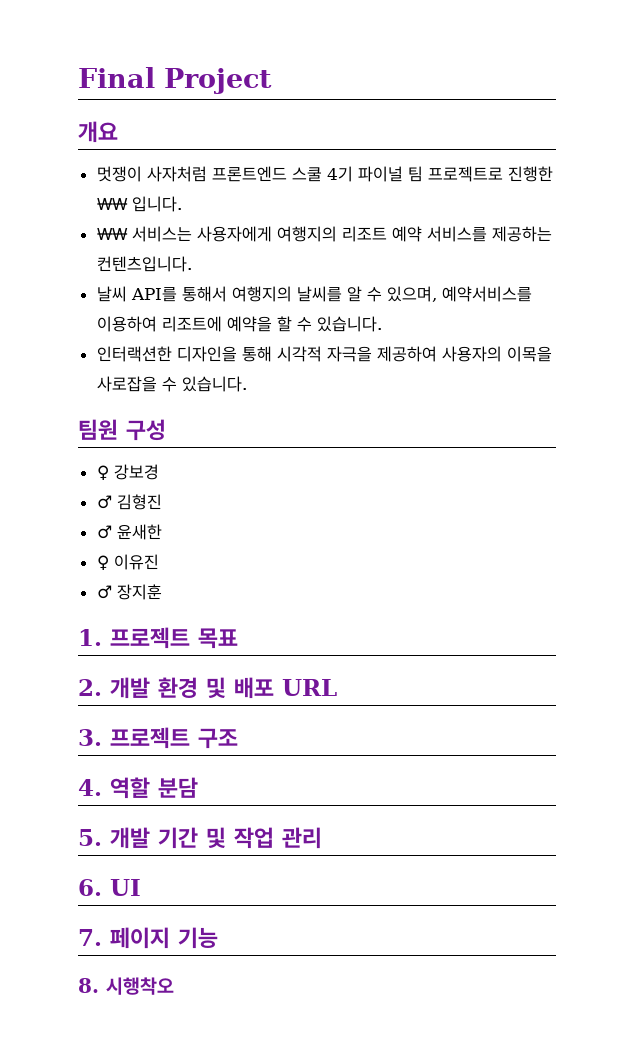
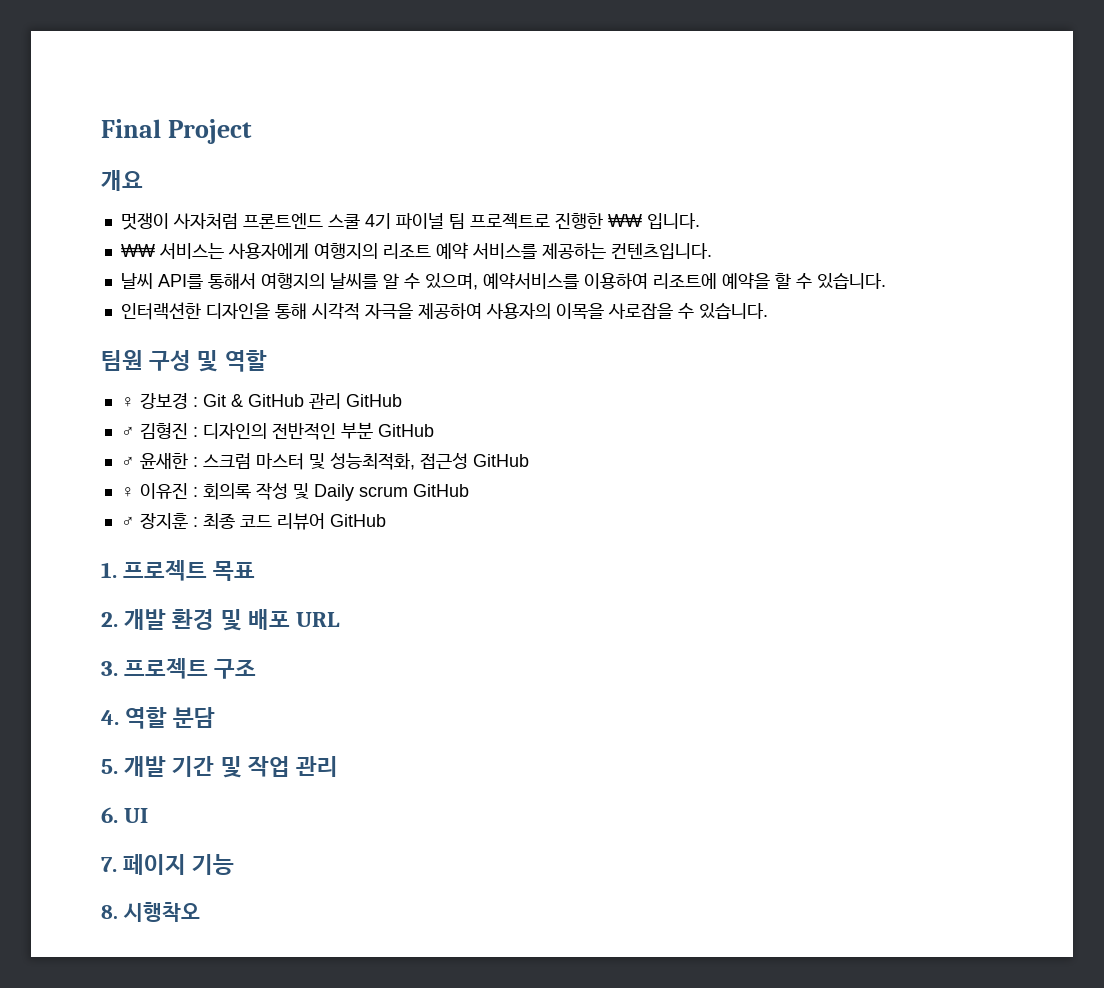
(166, 430) none -> [197,350,267,372] 및 역할
[96,494,162,510] [96,524,162,540] [96,554,159,570] [96,584,162,600] // ♂ 김형진 // ♂ 윤새한 // ♀ 이유진 // ♂ 장지훈 -> [192,393,402,409] [120,422,434,440] [120,452,529,470] [120,482,469,501] [120,513,386,530] : Git & GitHub 관리 GitHub // ♂ 김형진 : 디자인의 전반적인 부분 GitHub // ♂ 윤새한 : 스크럼 마스터 및 성능최적화, 접근성 GitHub // ♀ 이유진 : 회의록 작성 및 Daily scrum GitHub // ♂ 장지훈 : 최종 코드 리뷰어 GitHub

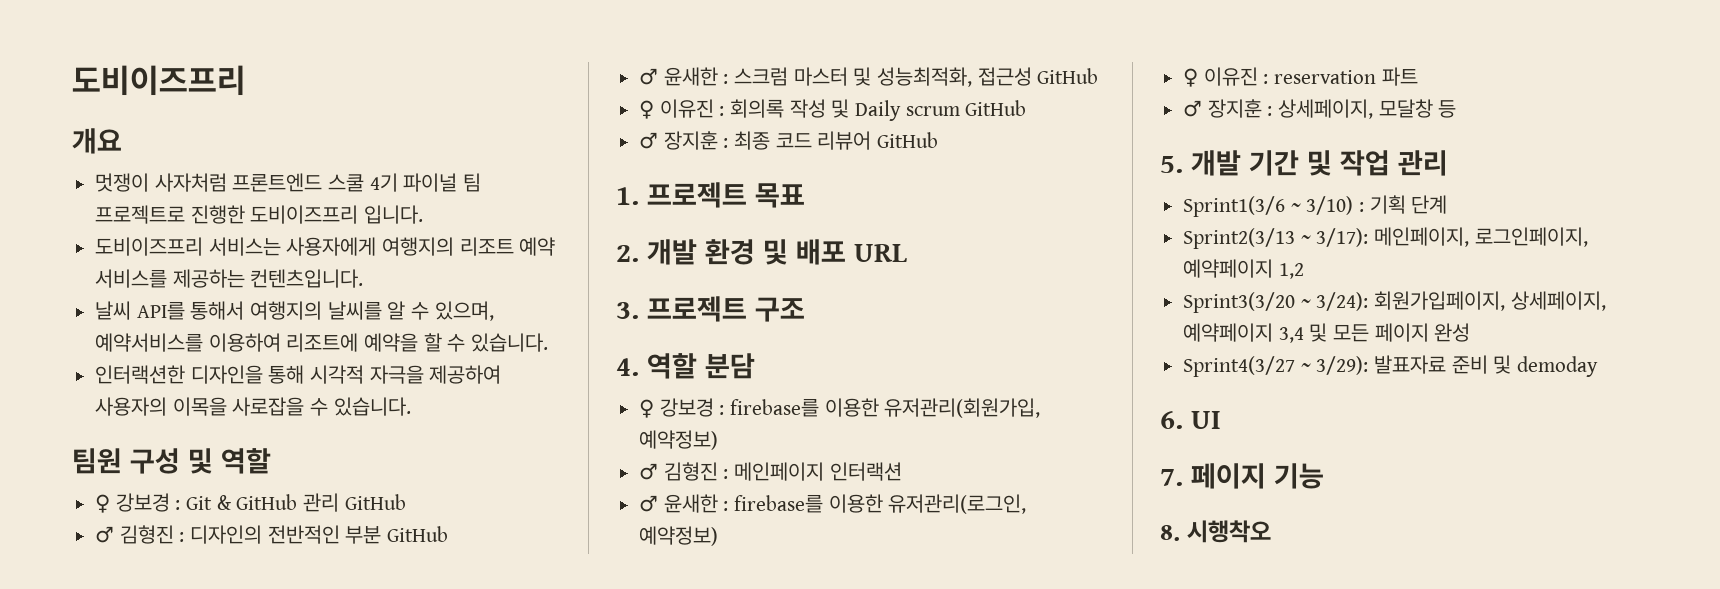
[101,119,252,144] Final Project -> [72,65,246,96] 도비이즈프리
[607,214,642,227] ₩₩ -> [250,205,359,224] 도비이즈프리
[120,244,155,257] ₩₩ -> [95,237,204,256] 도비이즈프리
(216, 717) none -> [639,398,1041,418] [639,430,719,450] [639,462,902,481] [639,494,1027,514] [639,526,719,546] [1183,67,1418,87] [1183,99,1457,119] // ♀ 강보경 : firebase를 이용한 유저관리(회원가입, 예약정보) // ♂ 김형진 : 메인페이지 인터랙션 // ♂ 윤새한 : firebase를 이용한 유저관리(로그인, 예약정보) // ♀ 이유진 : reservation 파트 // ♂ 장지훈 : 상세페이지, 모달창 등
(339, 766) none -> [1183,195,1448,217] [1183,227,1588,249] [1183,259,1304,279] [1183,291,1606,313] [1183,323,1471,343] [1183,355,1599,377] // Sprint1(3/6 ~ 3/10) : 기획 단계 // Sprint2(3/13 ~ 3/17): 메인페이지, 로그인페이지, 예약페이지 1,2 // Sprint3(3/20 ~ 3/24): 회원가입페이지, 상세페이지, 예약페이지 3,4 및 모든 페이지 완성 // Sprint4(3/27 ~ 3/29): 발표자료 준비 및 demoday

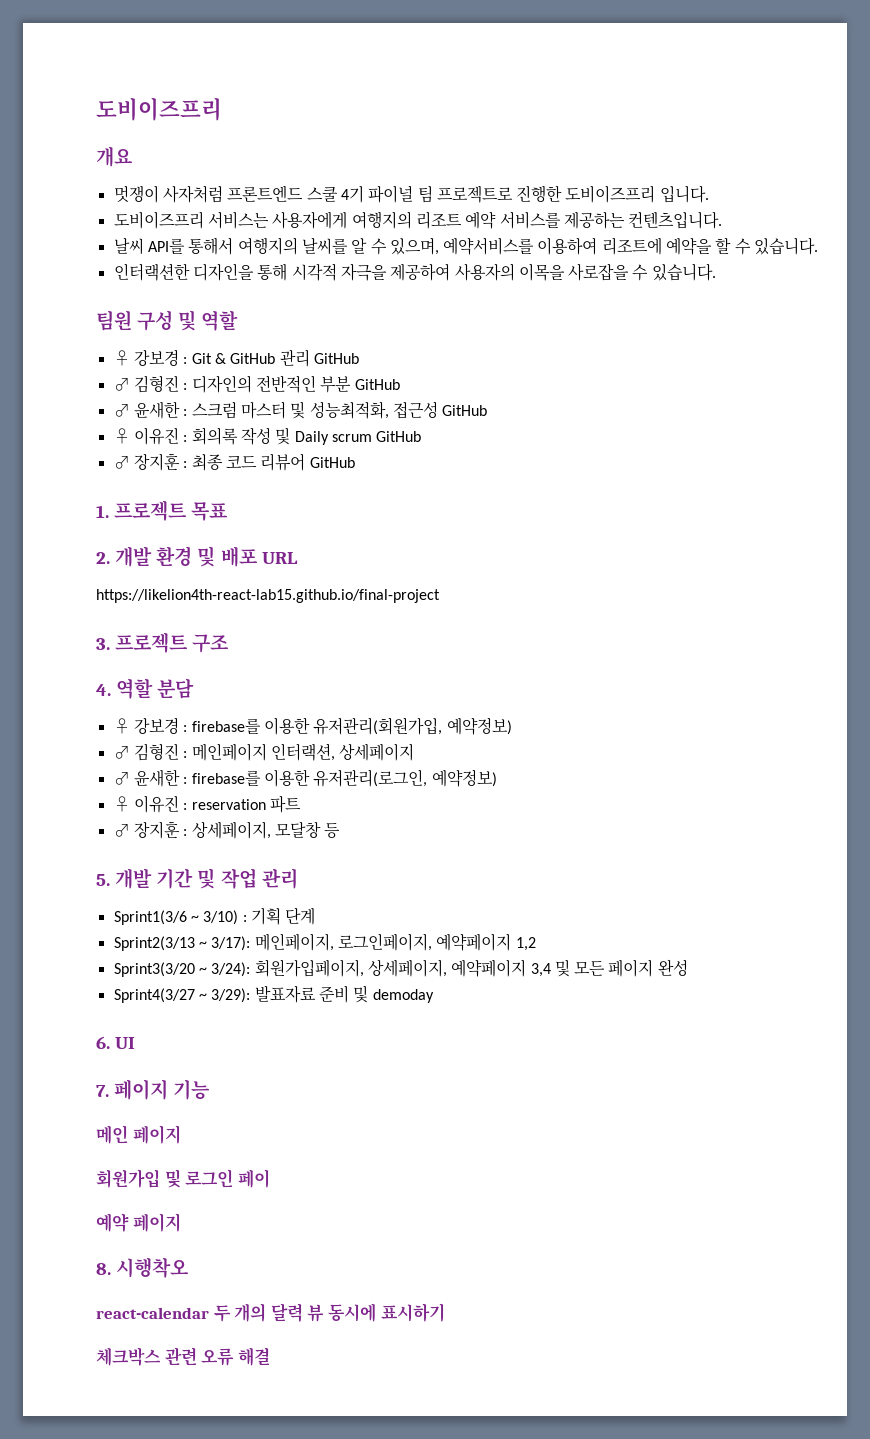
(907, 253) none -> [96,589,440,603] // https://likelion4th-react-lab15.github.io/final-project
[829,462,902,481] 인터랙션 -> [270,743,415,761] 인터랙션, 상세페이지
[1160,520,1271,543] 8. 시행착오 -> [96,1125,181,1144] [96,1169,270,1188] [96,1213,181,1232] [96,1257,190,1278] [96,1303,445,1322] [96,1347,270,1366] 메인 페이지 // 회원가입 및 로그인 페이 // 예약 페이지 // 8. 시행착오 // react-calendar 두 개의 달력 뷰 동시에 표시하기 // 체크박스 관련 오류 해결

